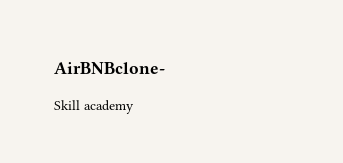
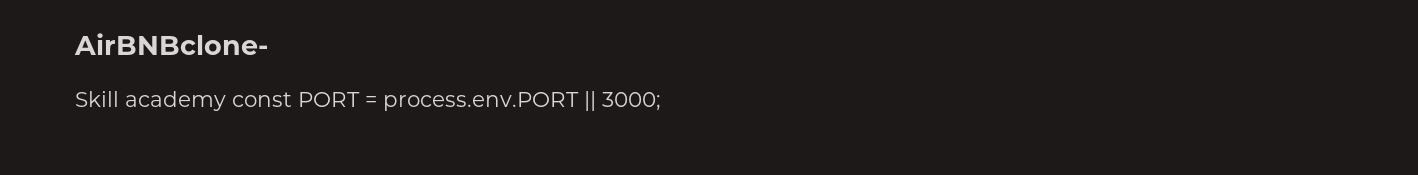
(134, 107) none -> [232,91,661,111] const PORT = process.env.PORT || 3000;

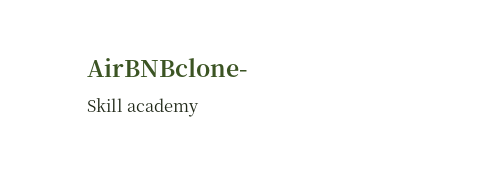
[232,91,661,111] const PORT = process.env.PORT || 3000; -> (200, 107) none

